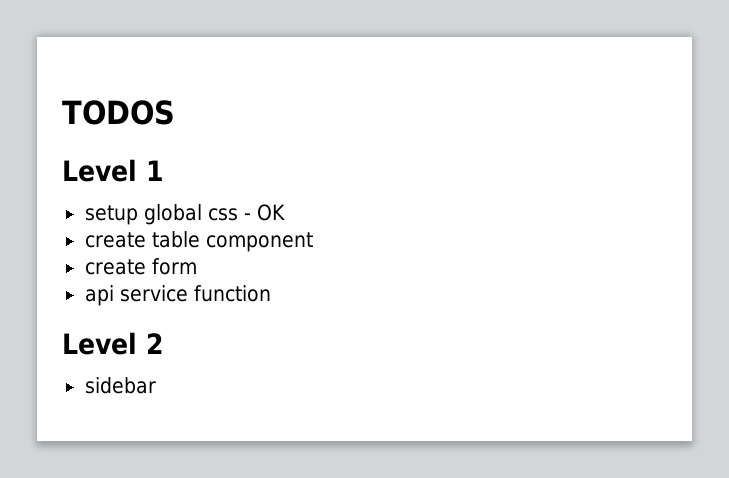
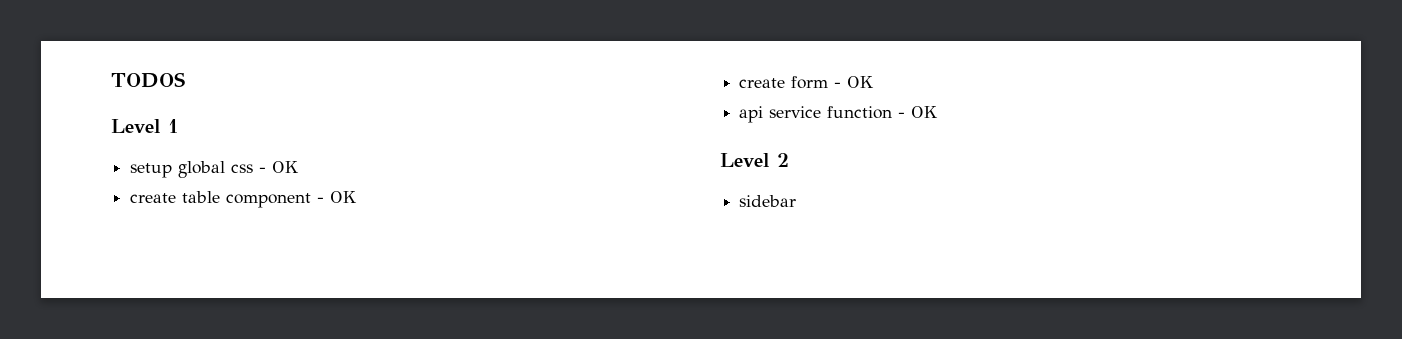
(313, 242) none -> [317,191,358,203] - OK
(197, 266) none -> [834,76,875,88] - OK
(271, 293) none -> [898,106,939,118] - OK

